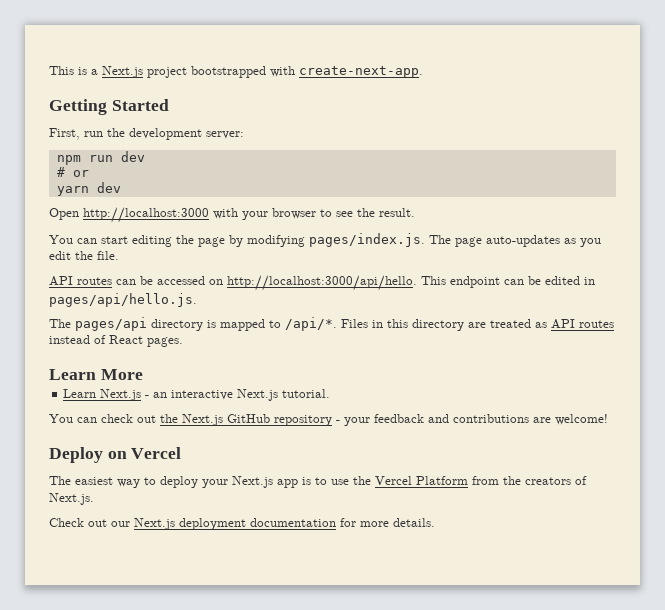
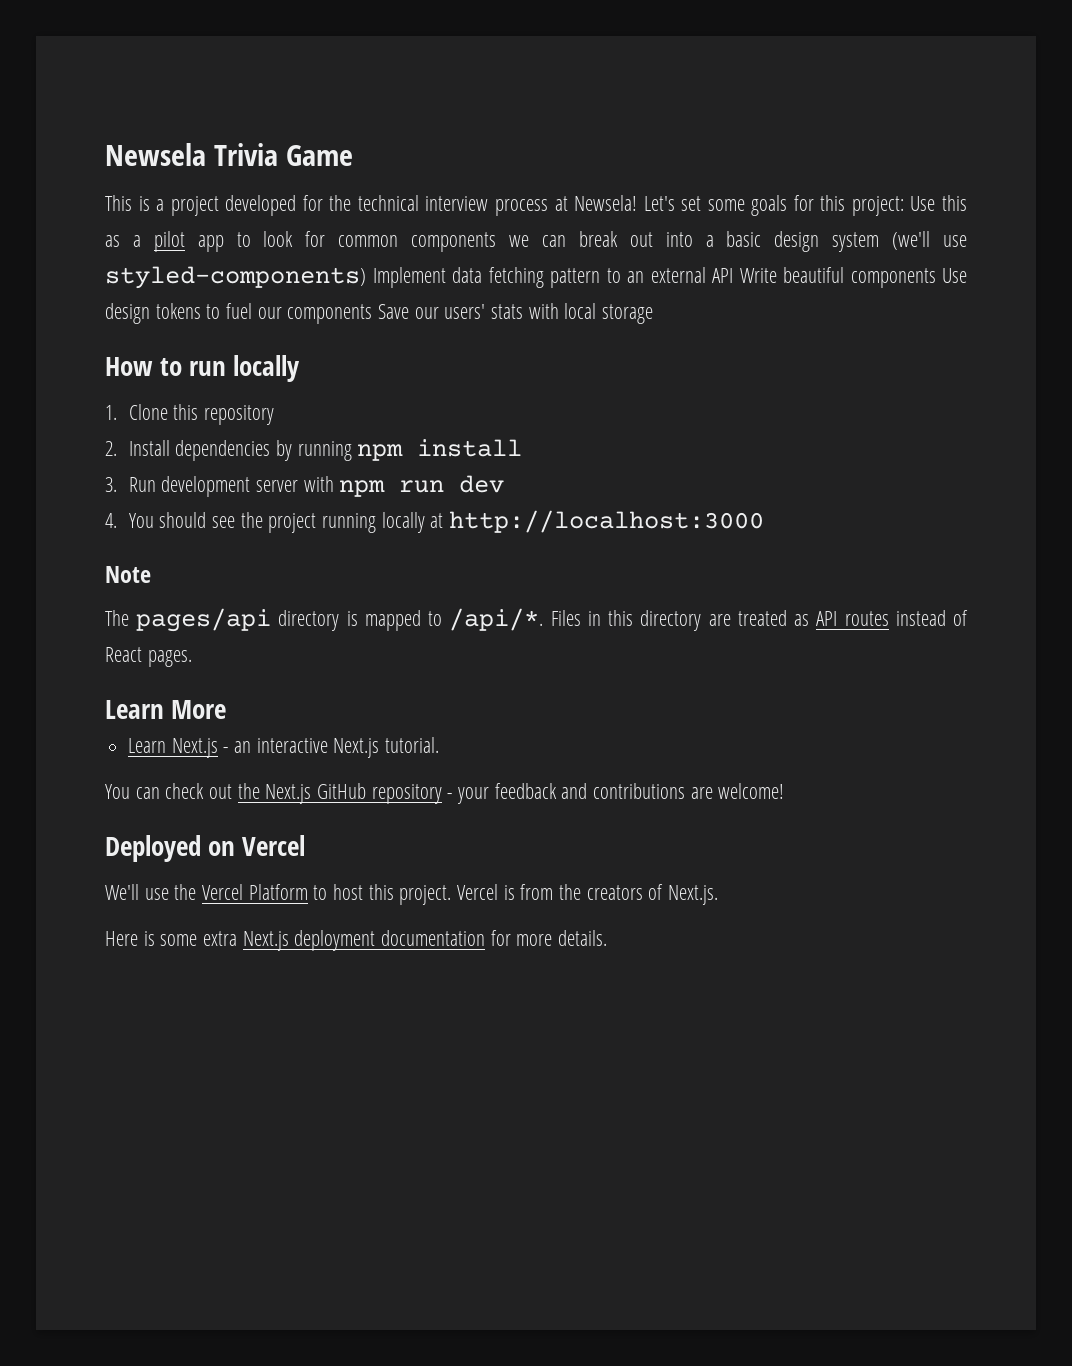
[49,66,423,78] [49,99,169,115] [49,128,244,140] [56,151,145,165] [56,167,89,177] [56,182,121,196] [49,207,415,223] [49,233,601,247] [49,251,119,260] [49,275,595,291] [49,293,197,307] This is a Next.js project bootstrapped with create-next-app. // Getting Started // First, run the development server: // npm run dev // # or // yarn dev // Open http://localhost:3000 with your browser to see the result. // You can start editing the page by modifying pages/index.js. The page auto-updates as you edit the file. // API routes can be accessed on http://localhost:3000/api/hello. This endpoint can be edited in pages/api/hello.js. -> [105,143,353,166] [105,195,967,216] [105,231,968,252] [105,266,967,289] [105,303,654,324] [105,355,301,382] [105,404,275,425] [105,439,523,461] [105,475,505,497] [105,510,765,533] [105,566,151,583] Newsela Trivia Game // This is a project developed for the technical interview process at Newsela! Let's set some goals for this project: Use this as a pilot app to look for common components we can break out into a basic design system (we'll use styled-components) Implement data fetching pattern to an external API Write beautiful components Use design tokens to fuel our components Save our users' stats with local storage // How to run locally // 1. Clone this repository // 2. Install dependencies by running npm install // 3. Run development server with npm run dev // 4. You should see the project running locally at http://localhost:3000 // Note
[49,447,103,463] Deploy -> [105,835,201,862] Deployed
[49,476,468,488] The easiest way to deploy your Next.js app is to use the Vercel Platform -> [105,884,515,905] We'll use the Vercel Platform to host this project. Vercel is
[49,518,130,527] Check out our -> [105,931,238,946] Here is some extra

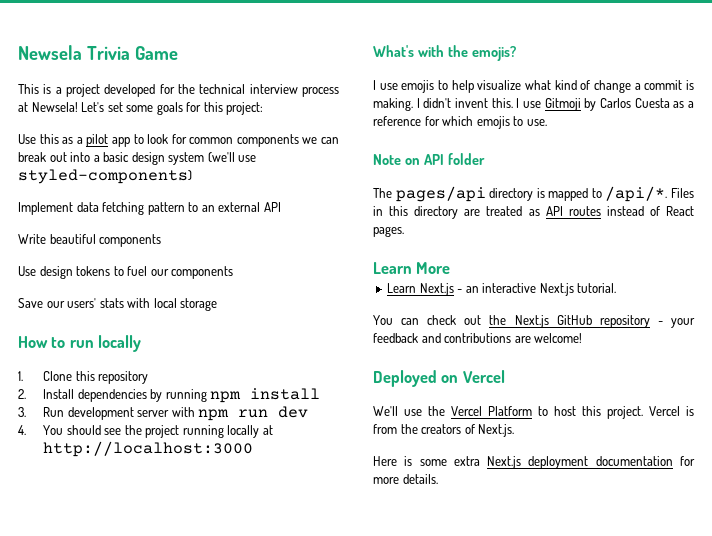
(904, 206) none -> (264, 108) //
(366, 277) none -> (192, 176) //
(733, 275) none -> (281, 207) //
(936, 278) none -> (162, 240) //
(373, 314) none -> (234, 272) //
[105,566,151,583] Note -> [373,45,516,61] [373,80,694,93] [373,98,694,111] [373,116,547,129] [373,153,485,165] What's with the emojis? // I use emojis to help visualize what kind of change a commit is making. I didn't invent this. I use Gitmoji by Carlos Cuesta as a reference for which emojis to use. // Note on API folder

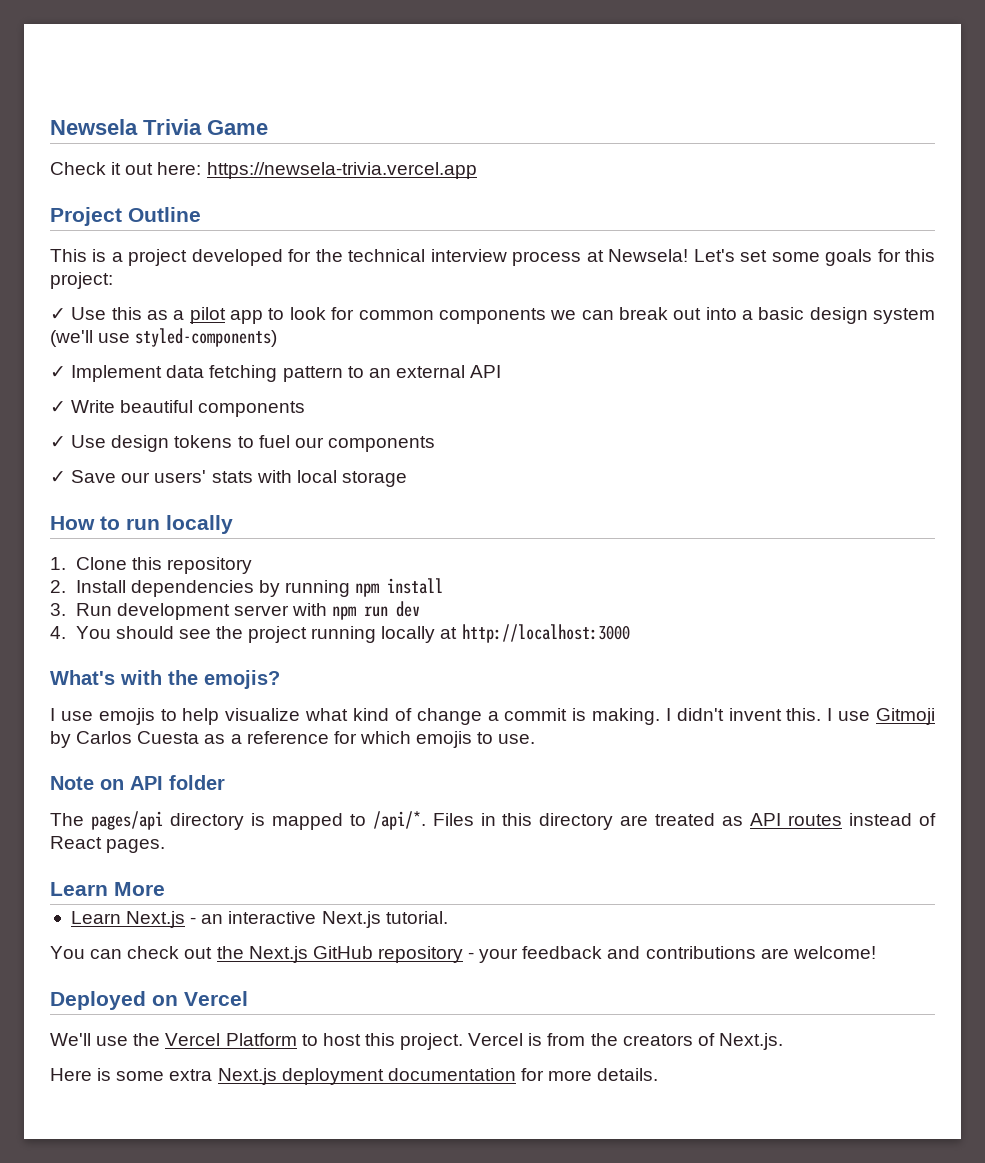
(178, 53) none -> [50,162,477,179] [50,207,201,226] // Check it out here: https://newsela-trivia.vercel.app // Project Outline
(264, 108) none -> [50,308,66,320] ✓
(192, 176) none -> [50,366,66,378] ✓
(281, 207) none -> [50,401,66,413] ✓
(162, 240) none -> [50,436,66,448] ✓
(234, 272) none -> [50,471,66,483] ✓

